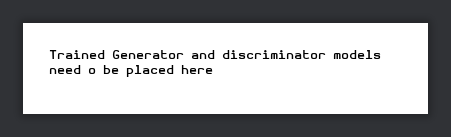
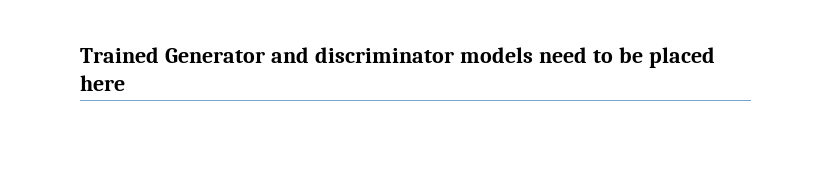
[88,68,96,74] o -> [592,50,613,63] to

